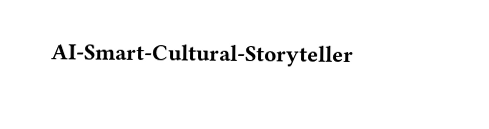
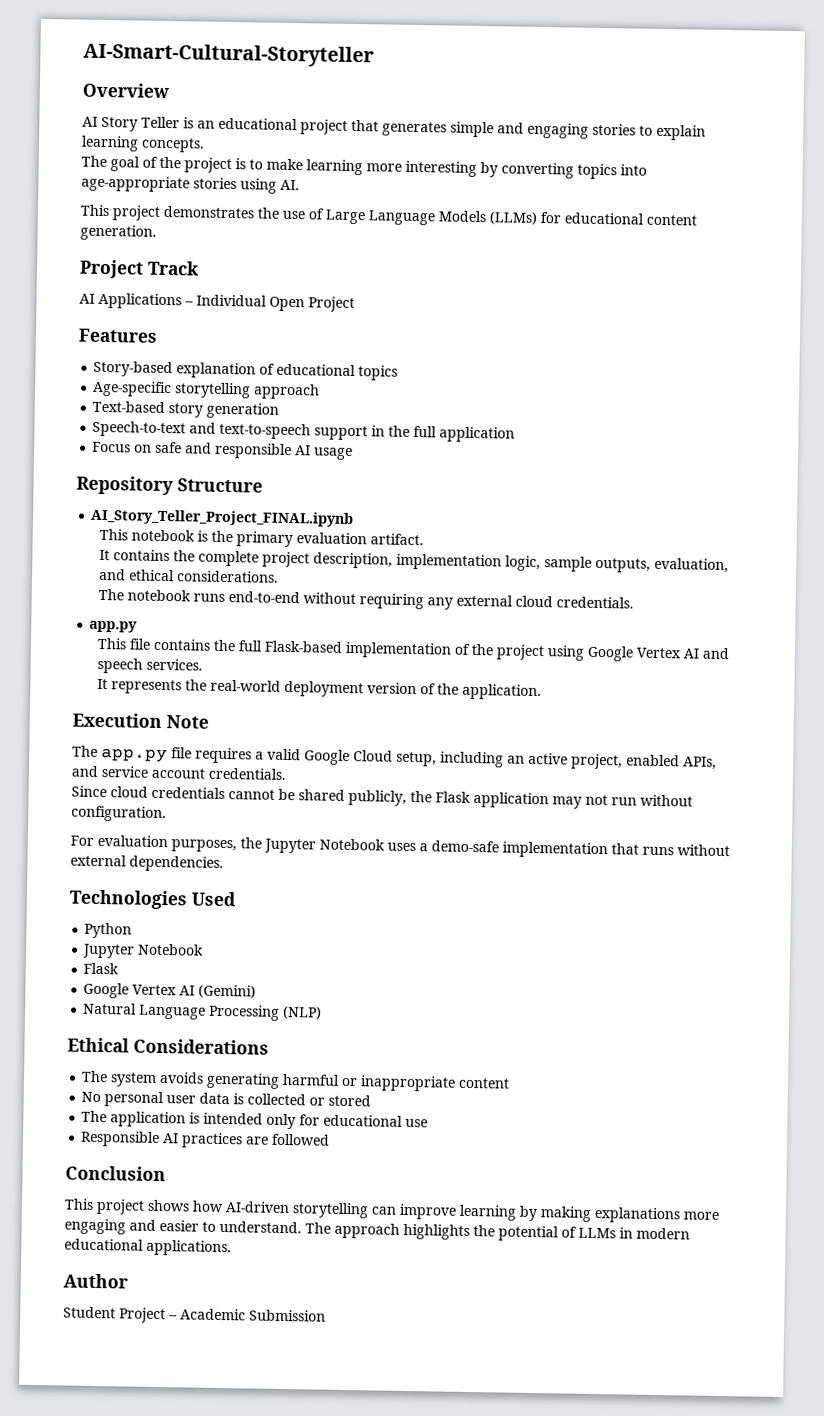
(354, 55) none -> [82,82,169,99] [82,116,706,141] [81,135,205,153] [81,155,647,180] [81,175,300,194] [80,204,697,226] [80,224,157,241] [79,259,200,279] [79,292,355,313] [78,328,158,343] [93,360,399,381] [92,380,321,400] [92,400,280,419] [92,420,516,443] [92,441,354,461] [76,475,263,496] [90,508,355,528] [98,528,424,548] [98,549,729,574] [98,568,279,583] [97,588,634,610] [89,620,139,633] [96,637,730,662] [96,657,203,674] [96,678,542,701] [72,712,209,729] [72,745,717,770] [71,765,287,780] [71,785,693,809] [71,805,167,823] [70,834,730,859] [70,854,224,872] [69,889,237,910] [84,922,133,939] [82,943,205,959] [83,962,120,975] [83,982,257,999] [83,1002,323,1021] [67,1037,269,1055] [81,1070,511,1092] [81,1091,372,1108] [81,1110,429,1130] [80,1130,331,1149] [65,1165,166,1182] [64,1198,719,1224] [64,1218,690,1242] [64,1238,232,1257] [63,1273,128,1289] [63,1306,326,1324] // Overview // AI Story Teller is an educational project that generates simple and engaging stories to explain learning concepts. // The goal of the project is to make learning more interesting by converting topics into age-appropriate stories using AI. // This project demonstrates the use of Large Language Models (LLMs) for educational content generation. // Project Track // AI Applications – Individual Open Project // Features // Story-based explanation of educational topics // Age-specific storytelling approach // Text-based story generation // Speech-to-text and text-to-speech support in the full application // Focus on safe and responsible AI usage // Repository Structure // AI_Story_Teller_Project_FINAL.ipynb // This notebook is the primary evaluation artifact. // It contains the complete project description, implementation logic, sample outputs, evaluation, and ethical considerations. // The notebook runs end-to-end without requiring any external cloud credentials. // app.py // This file contains the full Flask-based implementation of the project using Google Vertex AI and speech services. // It represents the real-world deployment version of the application. // Execution Note // The app.py file requires a valid Google Cloud setup, including an active project, enabled APIs, and service account credentials. // Since cloud credentials cannot be shared publicly, the Flask application may not run without configuration. // For evaluation purposes, the Jupyter Notebook uses a demo-safe implementation that runs without external dependencies. // Technologies Used // Python // Jupyter Notebook // Flask // Google Vertex AI (Gemini) // Natural Language Processing (NLP) // Ethical Considerations // The system avoids generating harmful or inappropriate content // No personal user data is collected or stored // The application is intended only for educational use // Responsible AI practices are followed // Conclusion // This project shows how AI-driven storytelling can improve learning by making explanations more engaging and easier to understand. The approach highlights the potential of LLMs in modern educational applications. // Author // Student Project – Academic Submission

